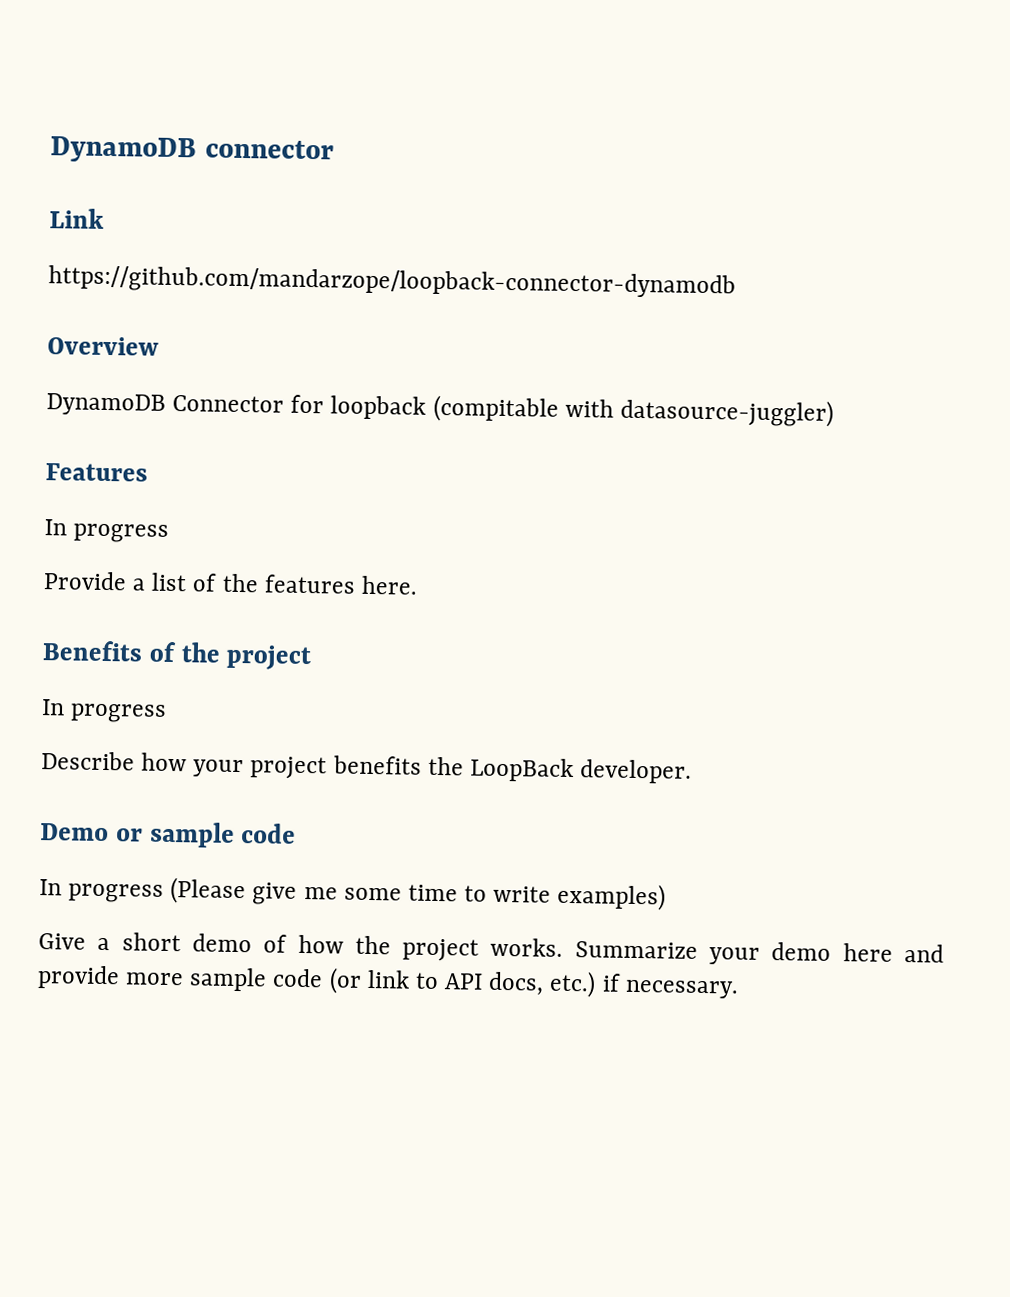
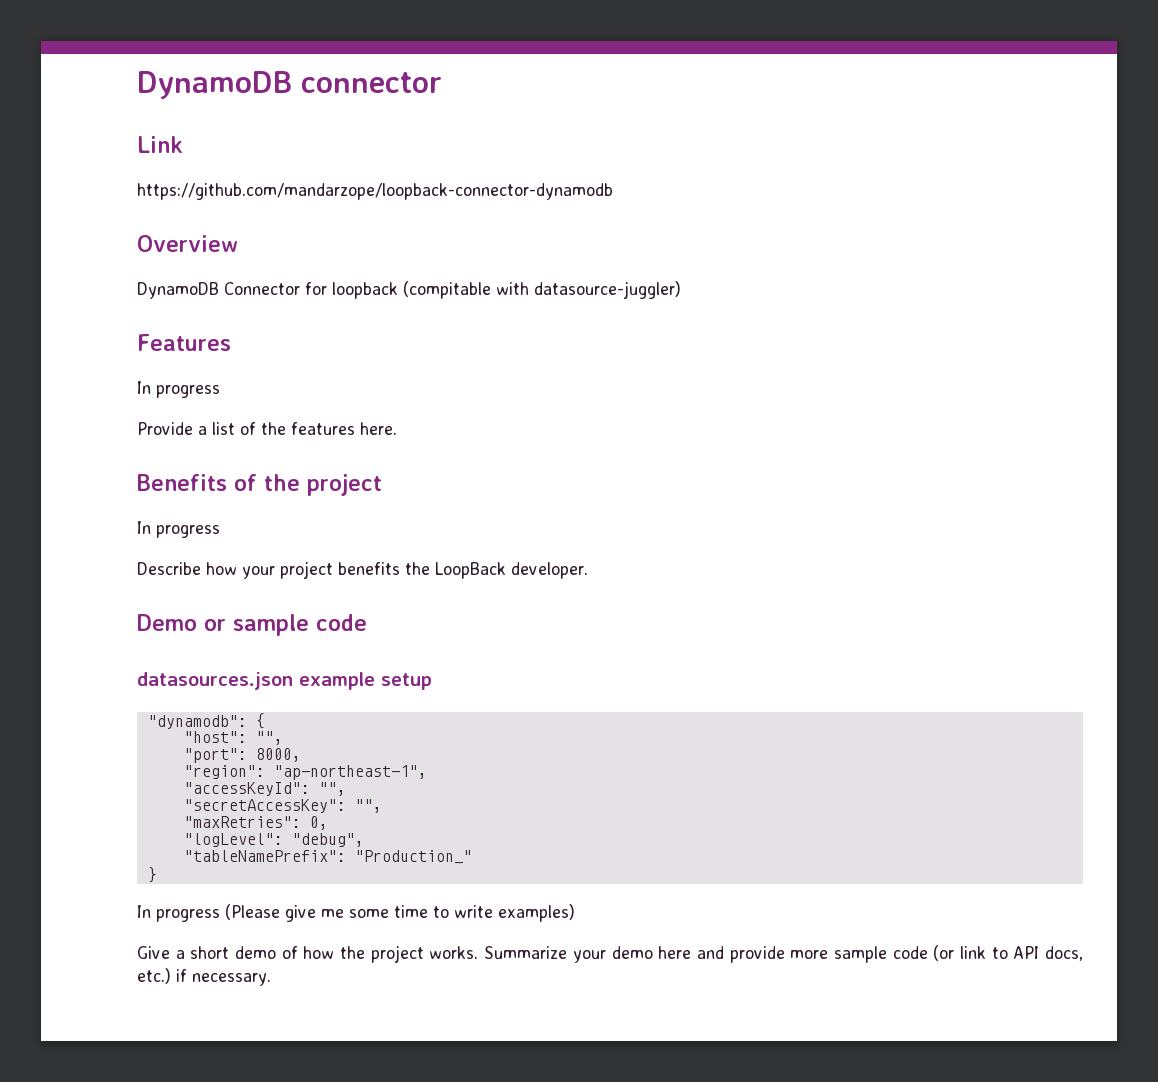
(297, 833) none -> [137,672,432,690] [147,713,265,729] [183,731,283,745] [183,748,301,763] [183,765,427,780] [183,782,346,796] [183,799,382,813] [183,816,328,830] [183,833,364,847] [183,850,472,864] [147,867,157,883] // datasources.json example setup // "dynamodb": { // "host": "", // "port": 8000, // "region": "ap-northeast-1", // "accessKeyId": "", // "secretAccessKey": "", // "maxRetries": 0, // "logLevel": "debug", // "tableNamePrefix": "Production_" // }

